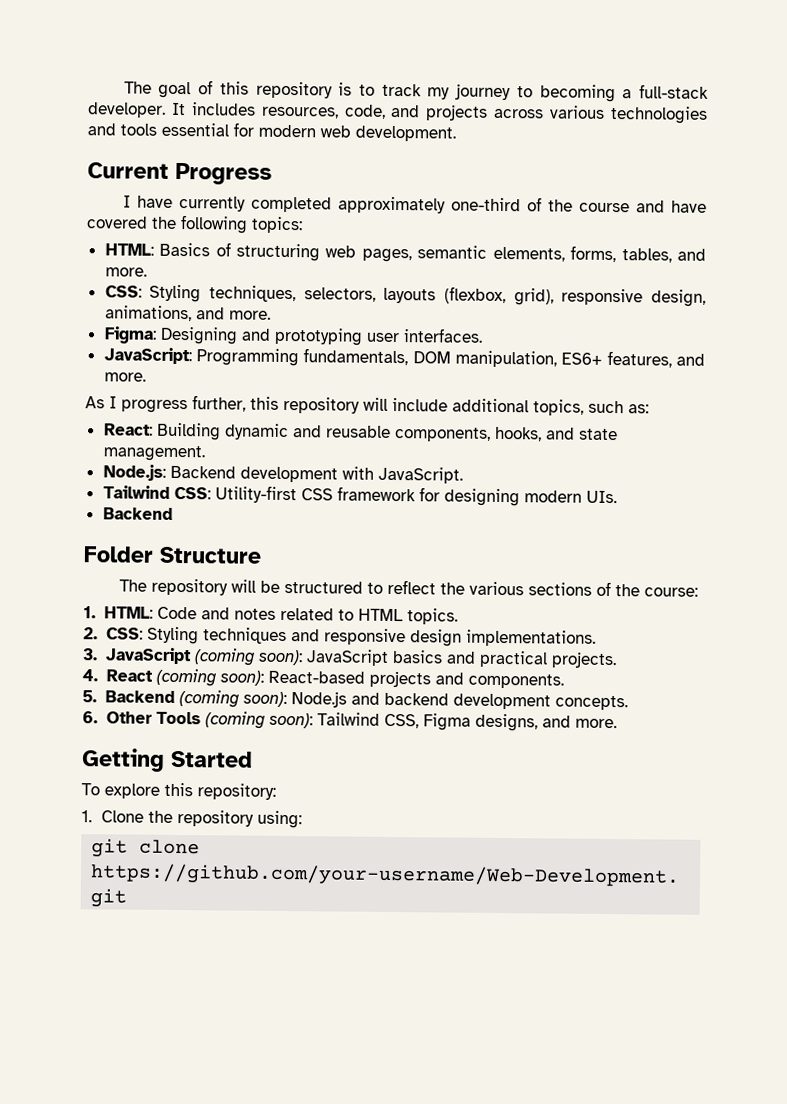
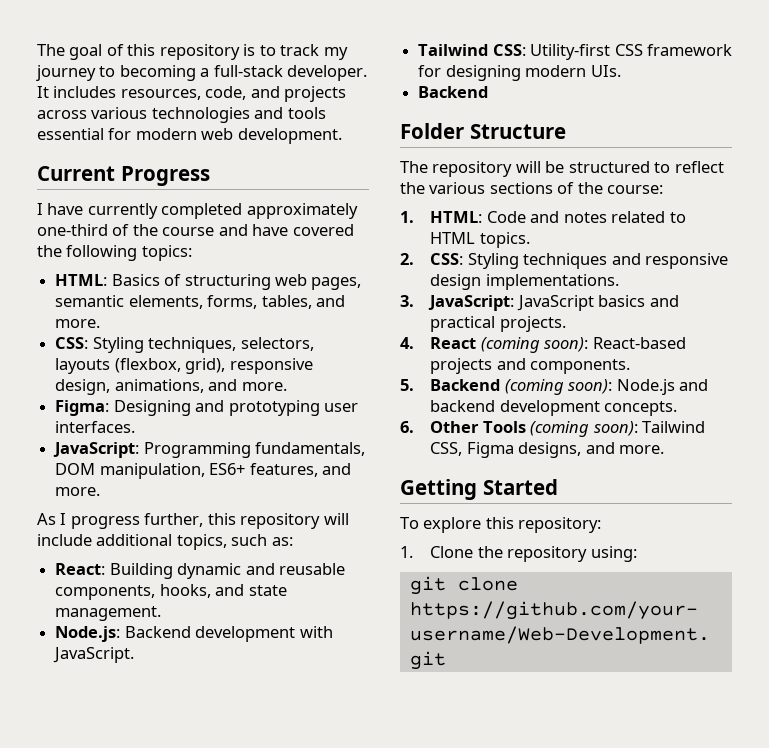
[104,647,303,666] JavaScript (coming soon): -> [428,295,515,311] JavaScript:

